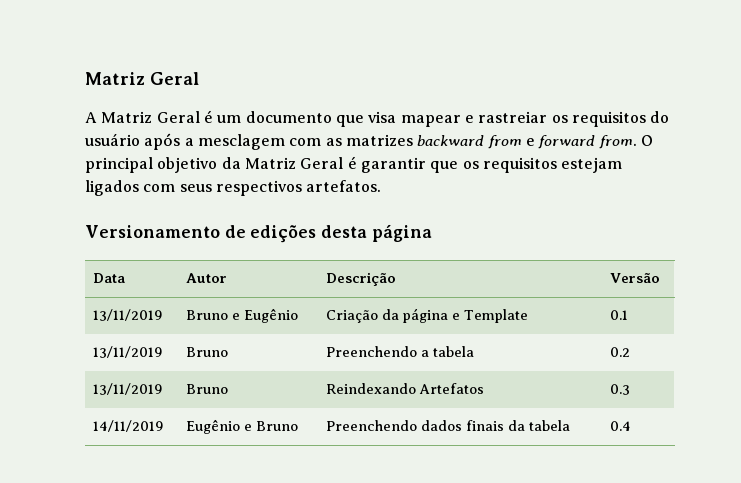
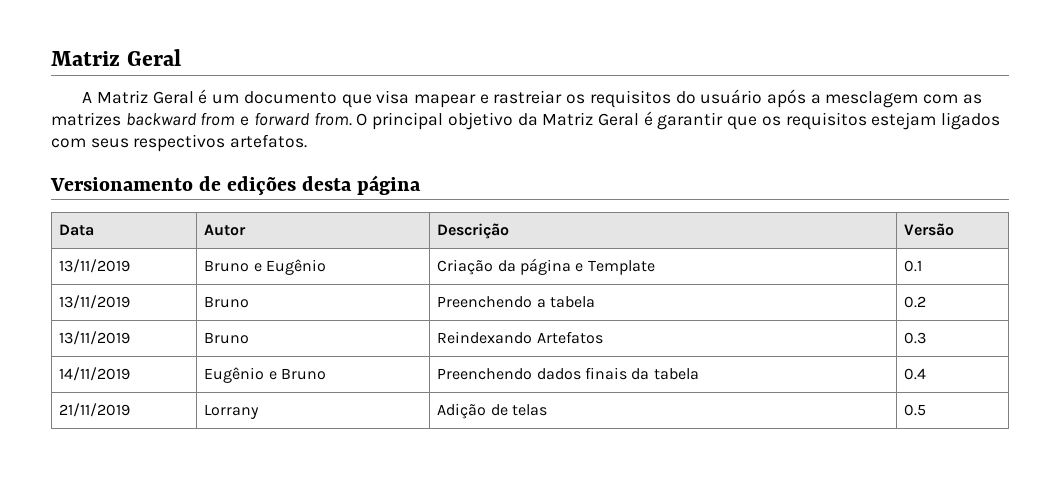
(631, 426) none -> [59,403,131,417] [204,404,260,419] [437,403,547,419] [904,404,927,416] // 21/11/2019 | Lorrany | Adição de telas | 0.5

